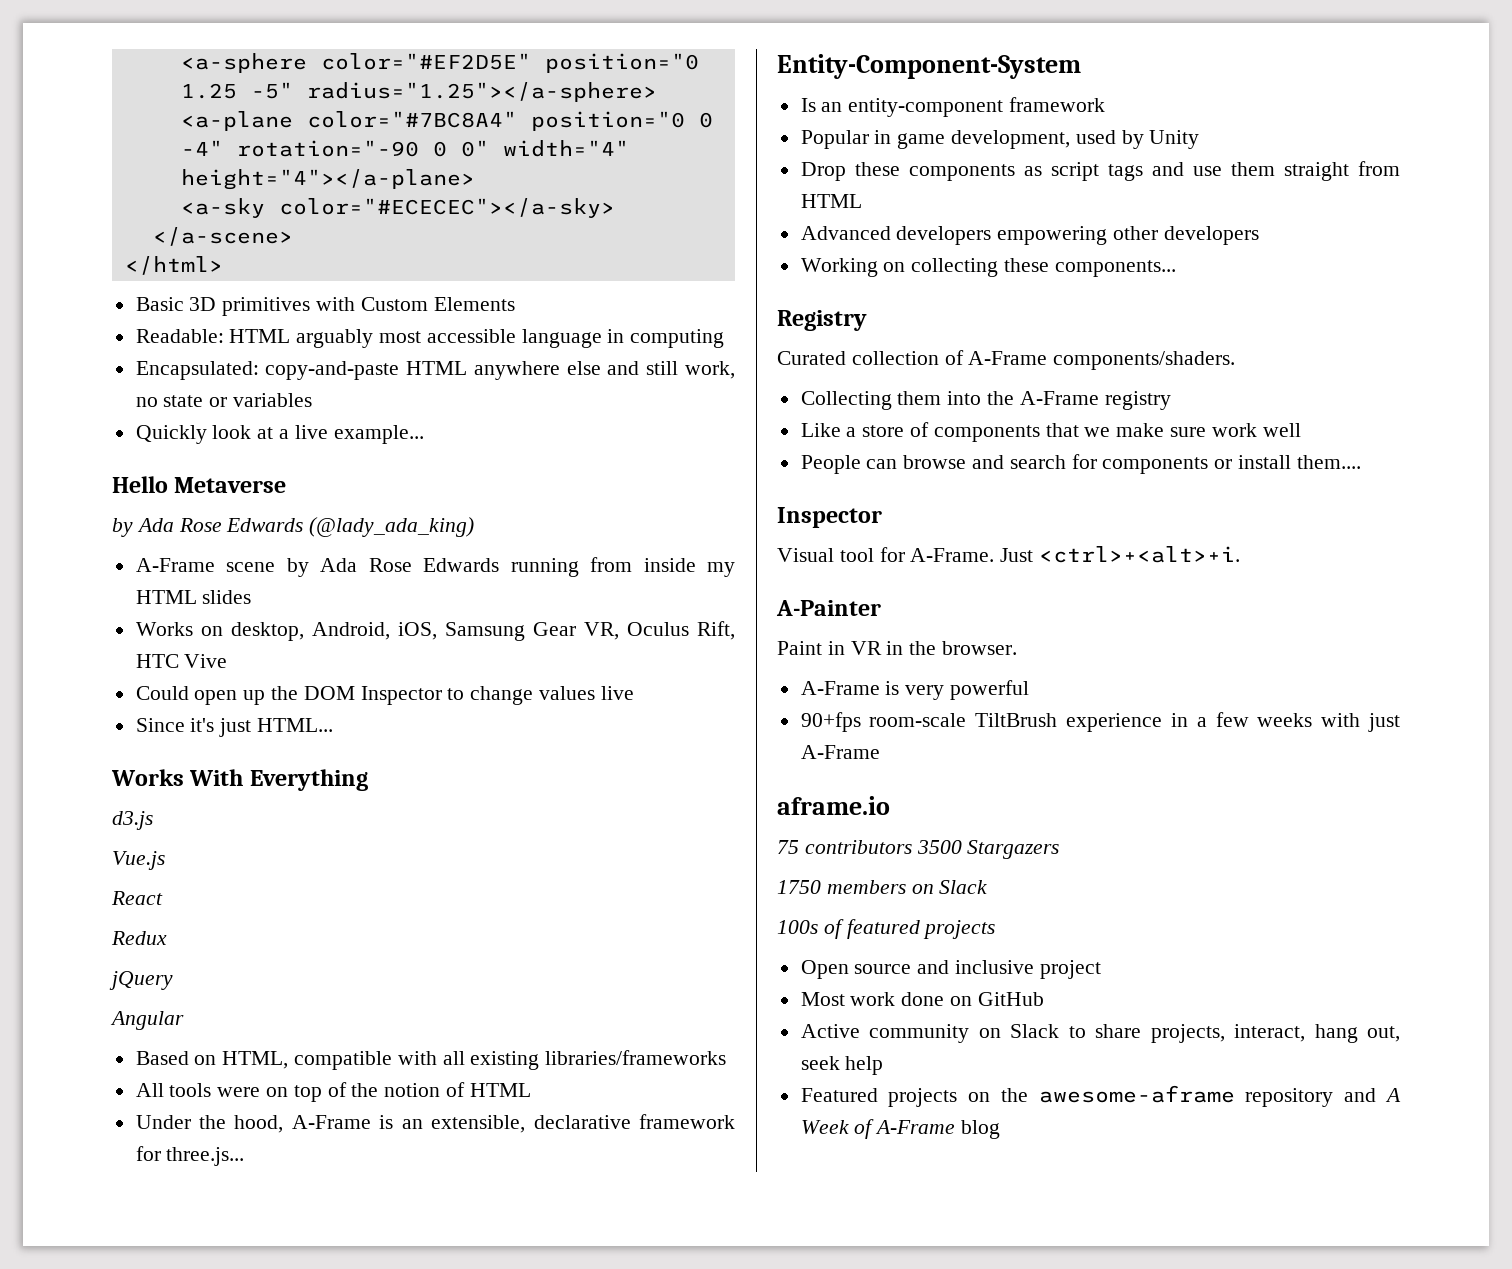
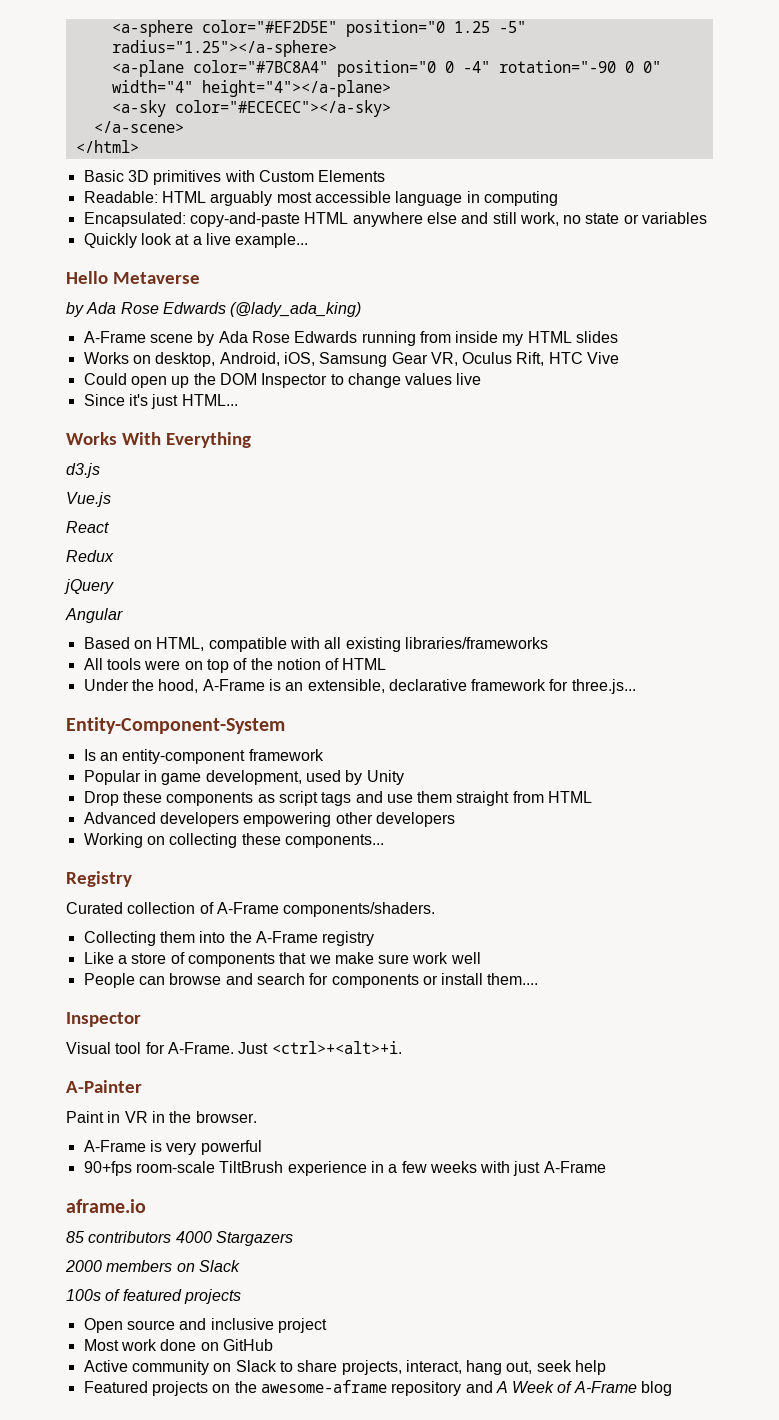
[777,840,962,854] 75 contributors 3500 -> [66,1231,212,1243] 85 contributors 4000
[777,880,821,894] 1750 -> [65,1260,102,1272] 2000

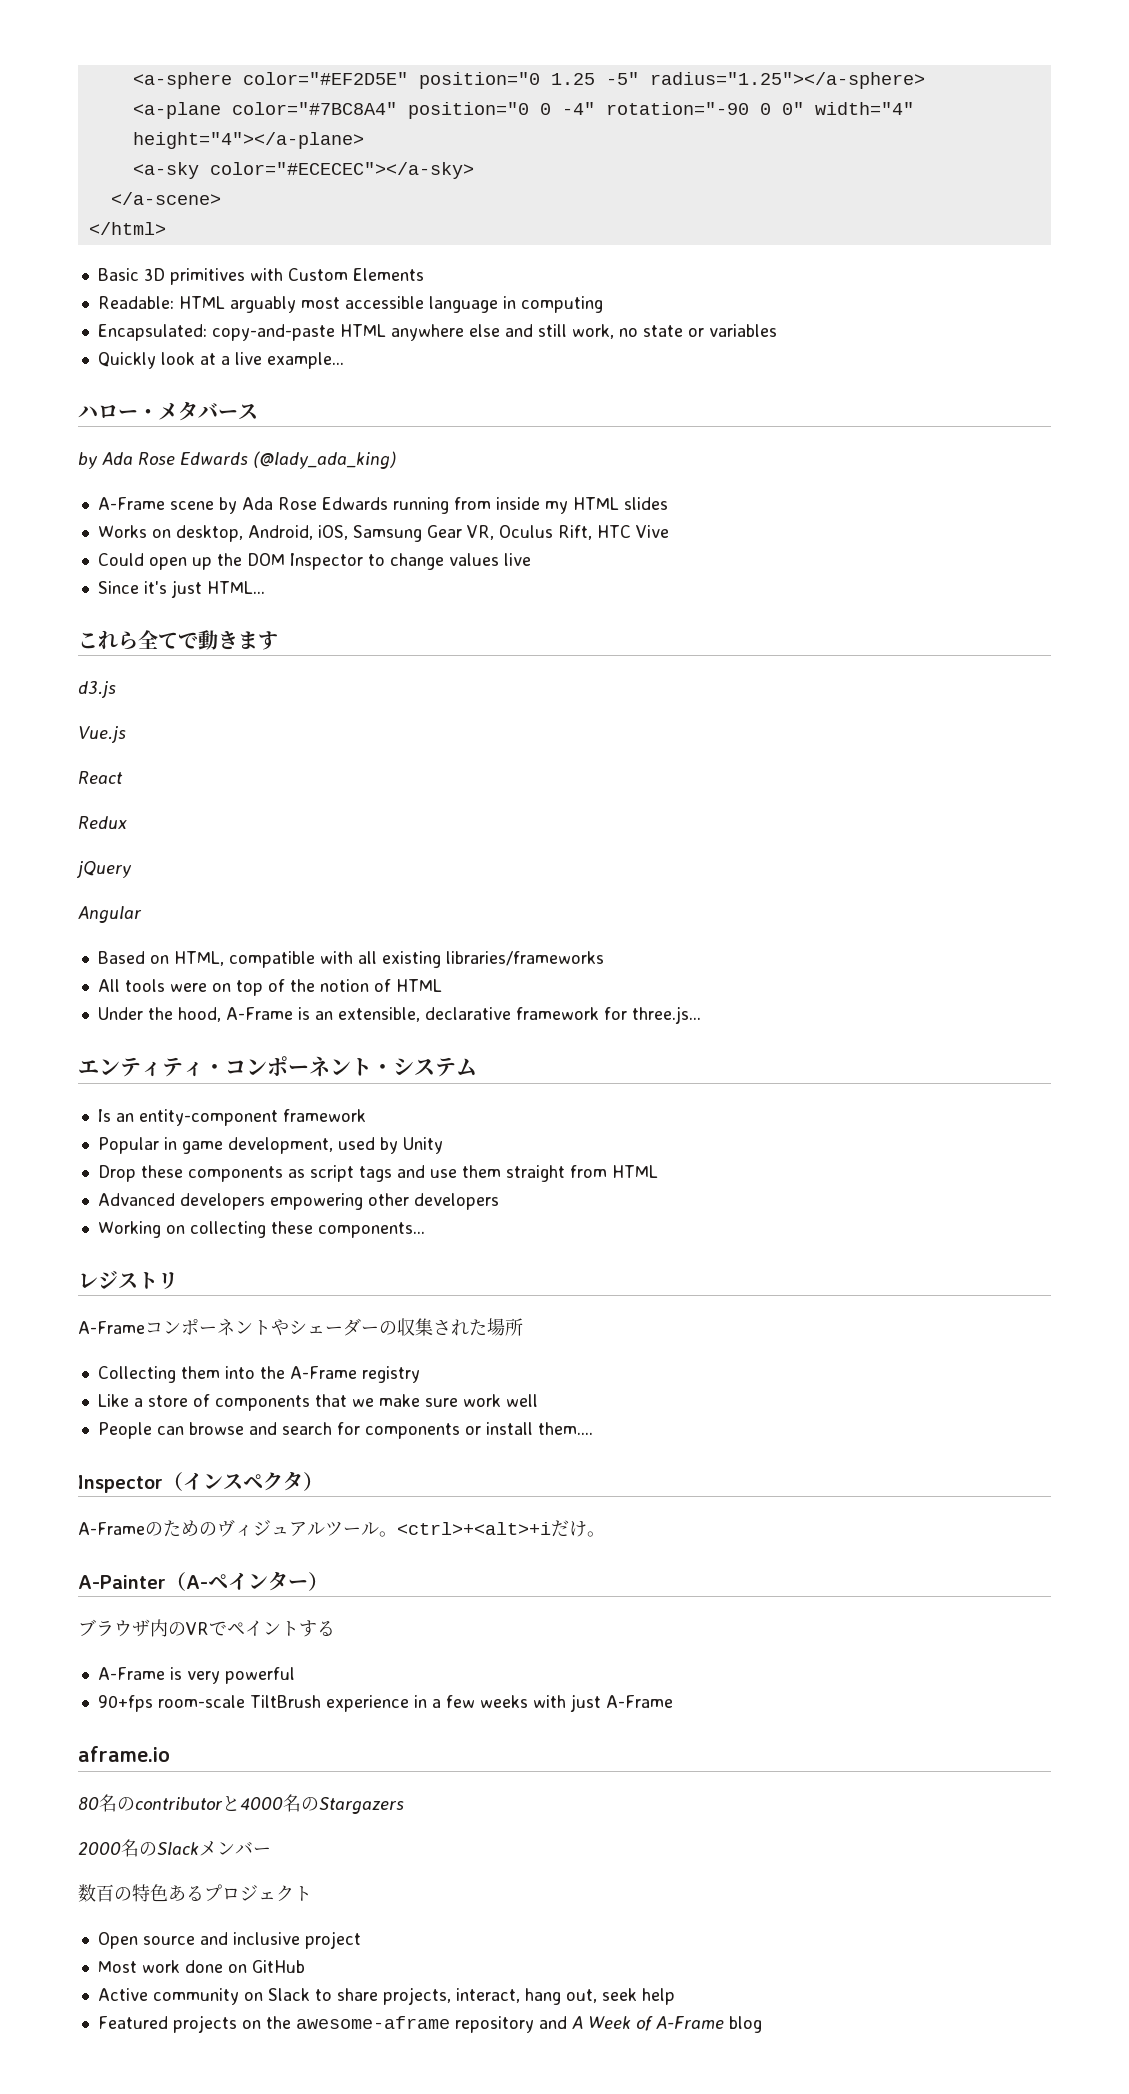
[66,271,200,284] Hello Metaverse -> [78,401,258,421] ハロー・メタバース
[66,432,251,448] Works With Everything -> [78,630,278,650] これら全てで動きます
[66,717,285,734] Entity-Component-System -> [78,1056,477,1077] エンティティ・コンポーネント・システム
[66,871,132,887] [66,902,436,917] Registry // Curated collection of A-Frame components/shaders. -> [78,1270,178,1289] [78,1318,523,1336] レジストリ // A-Frameコンポーネントやシェーダーの収集された場所
[66,1041,402,1054] [66,1080,142,1093] [66,1111,257,1123] // Visual tool for A-Frame. Just <ctrl>+<alt>+i. // A-Painter // Paint in VR in the browser. -> [163,1471,323,1491] [78,1519,605,1537] [78,1571,328,1591] [78,1619,335,1637] （インスペクタ） // A-Frameのためのヴィジュアルツール。<ctrl>+<alt>+iだけ。 // A-Painter（A-ペインター） // ブラウザ内のVRでペイントする
[66,1231,212,1243] 85 contributors 4000 -> [78,1794,319,1812] 80名のcontributorと4000名の
[106,1260,240,1272] [66,1289,241,1304] members on Slack // 100s of featured projects -> [121,1839,271,1857] [78,1884,312,1902] 名のSlackメンバー // 数百の特色あるプロジェクト

